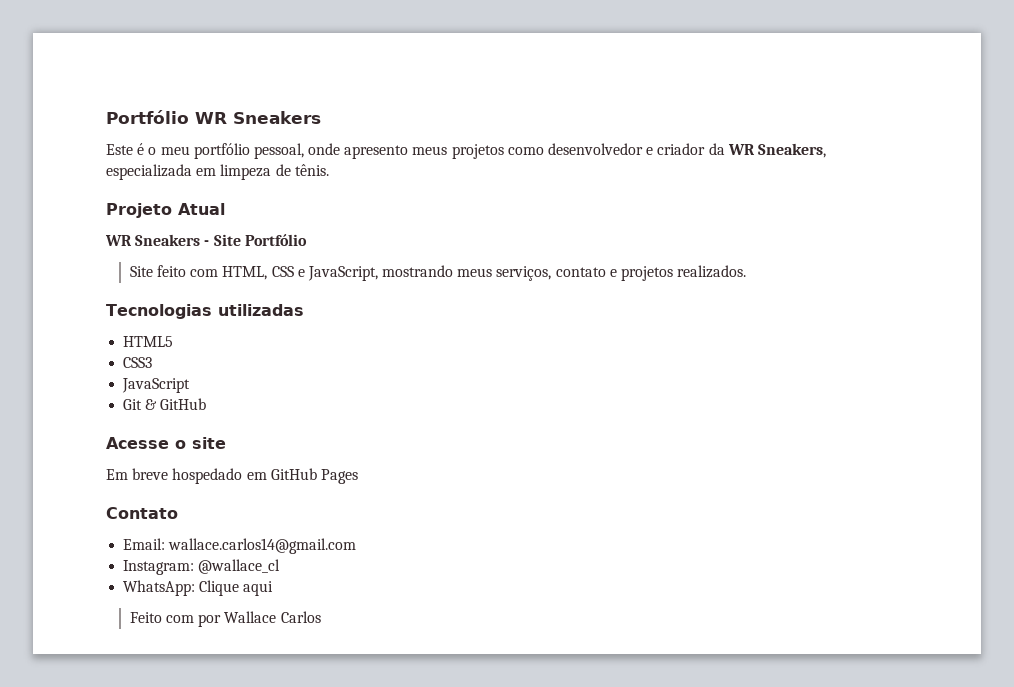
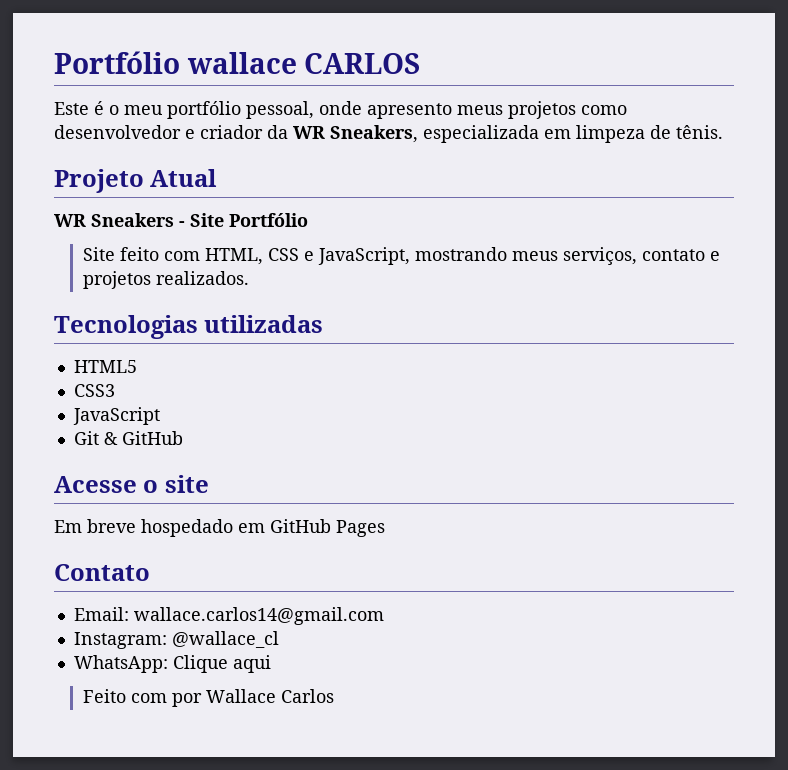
[106,110,321,124] Portfólio WR Sneakers -> [54,51,421,74] Portfólio wallace CARLOS

